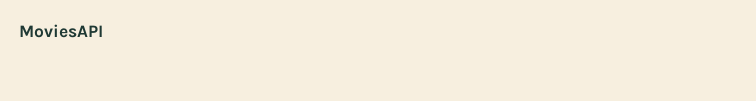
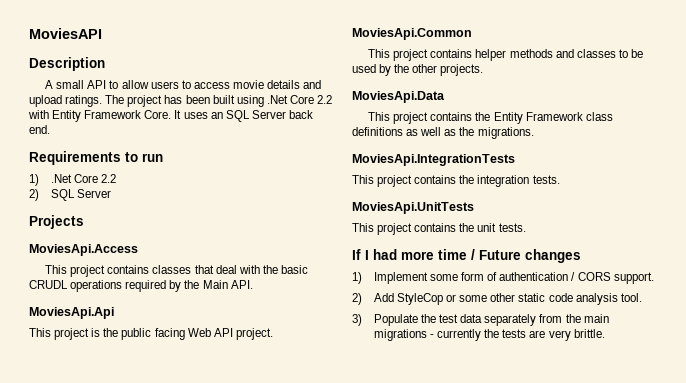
(103, 31) none -> [29,57,105,71] [45,80,322,89] [29,95,333,107] [28,110,313,122] [29,125,50,134] [29,151,163,165] [29,174,117,186] [29,189,111,201] [29,215,84,229] [29,244,138,256] [45,265,308,277] [29,280,253,292] [29,307,114,319] [29,328,273,340] [352,28,472,40] [368,49,643,61] [352,64,484,76] [352,91,445,103] [368,112,613,124] [352,127,534,139] [352,154,515,166] [352,175,560,187] [352,202,474,214] [352,223,526,235] [352,249,581,263] [352,272,654,284] [352,293,642,305] [352,314,609,326] [373,329,605,341] // Description // A small API to allow users to access movie details and upload ratings. The project has been built using .Net Core 2.2 with Entity Framework Core. It uses an SQL Server back end. // Requirements to run // 1) .Net Core 2.2 // 2) SQL Server // Projects // MoviesApi.Access // This project contains classes that deal with the basic CRUDL operations required by the Main API. // MoviesApi.Api // This project is the public facing Web API project. // MoviesApi.Common // This project contains helper methods and classes to be used by the other projects. // MoviesApi.Data // This project contains the Entity Framework class definitions as well as the migrations. // MoviesApi.IntegrationTests // This project contains the integration tests. // MoviesApi.UnitTests // This project contains the unit tests. // If I had more time / Future changes // 1) Implement some form of authentication / CORS support. // 2) Add StyleCop or some other static code analysis tool. // 3) Populate the test data separately from the main migrations - currently the tests are very brittle.

